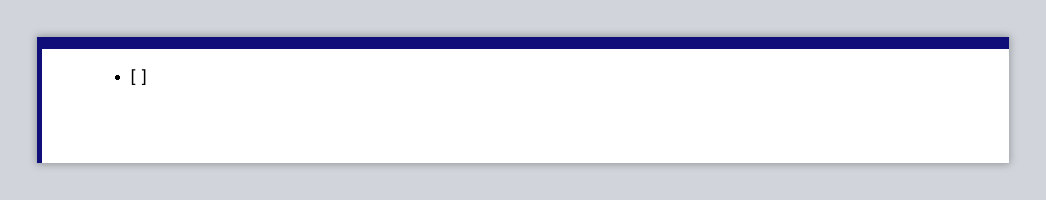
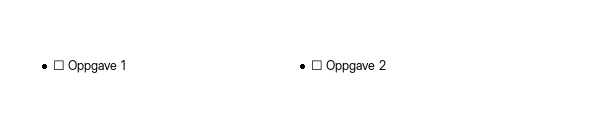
[130,69,147,86] [ ] -> [52,60,126,73] [310,60,386,73] ☐ Oppgave 1 // ☐ Oppgave 2

